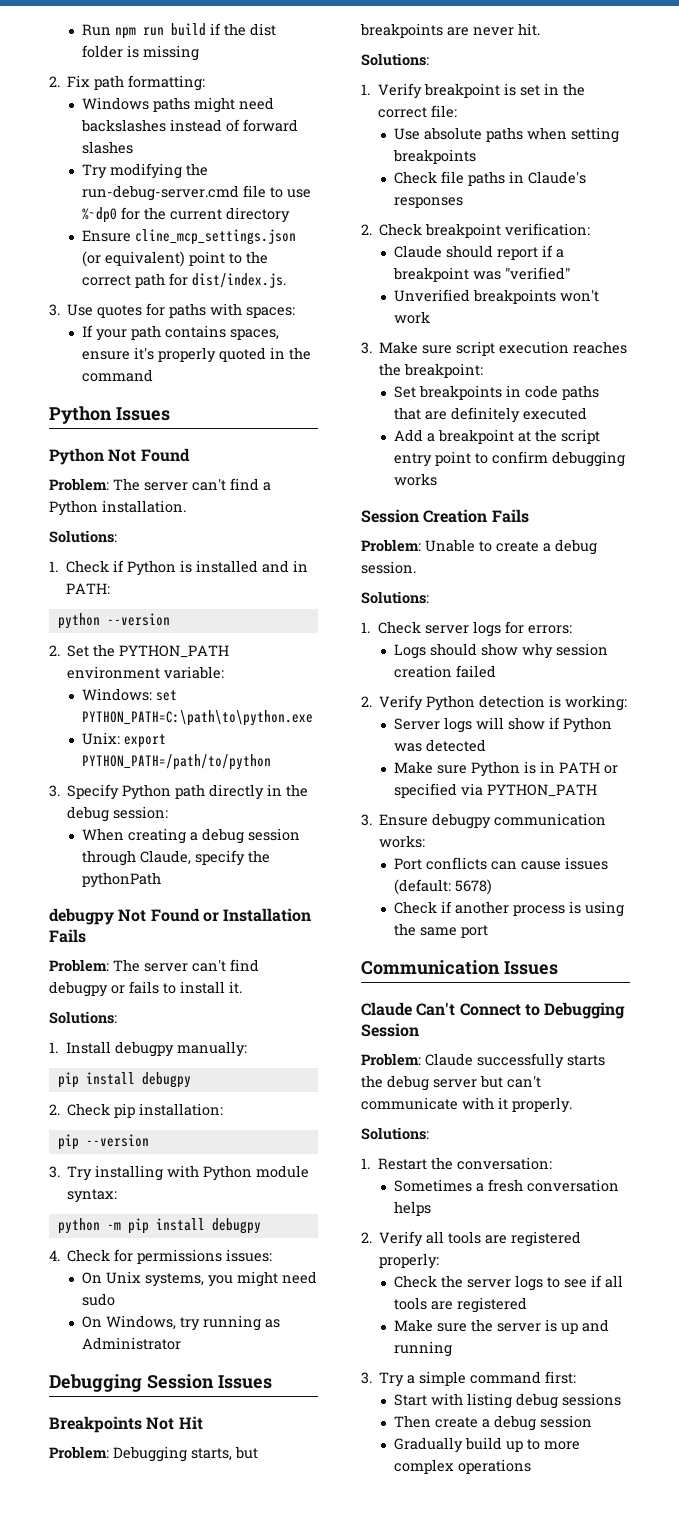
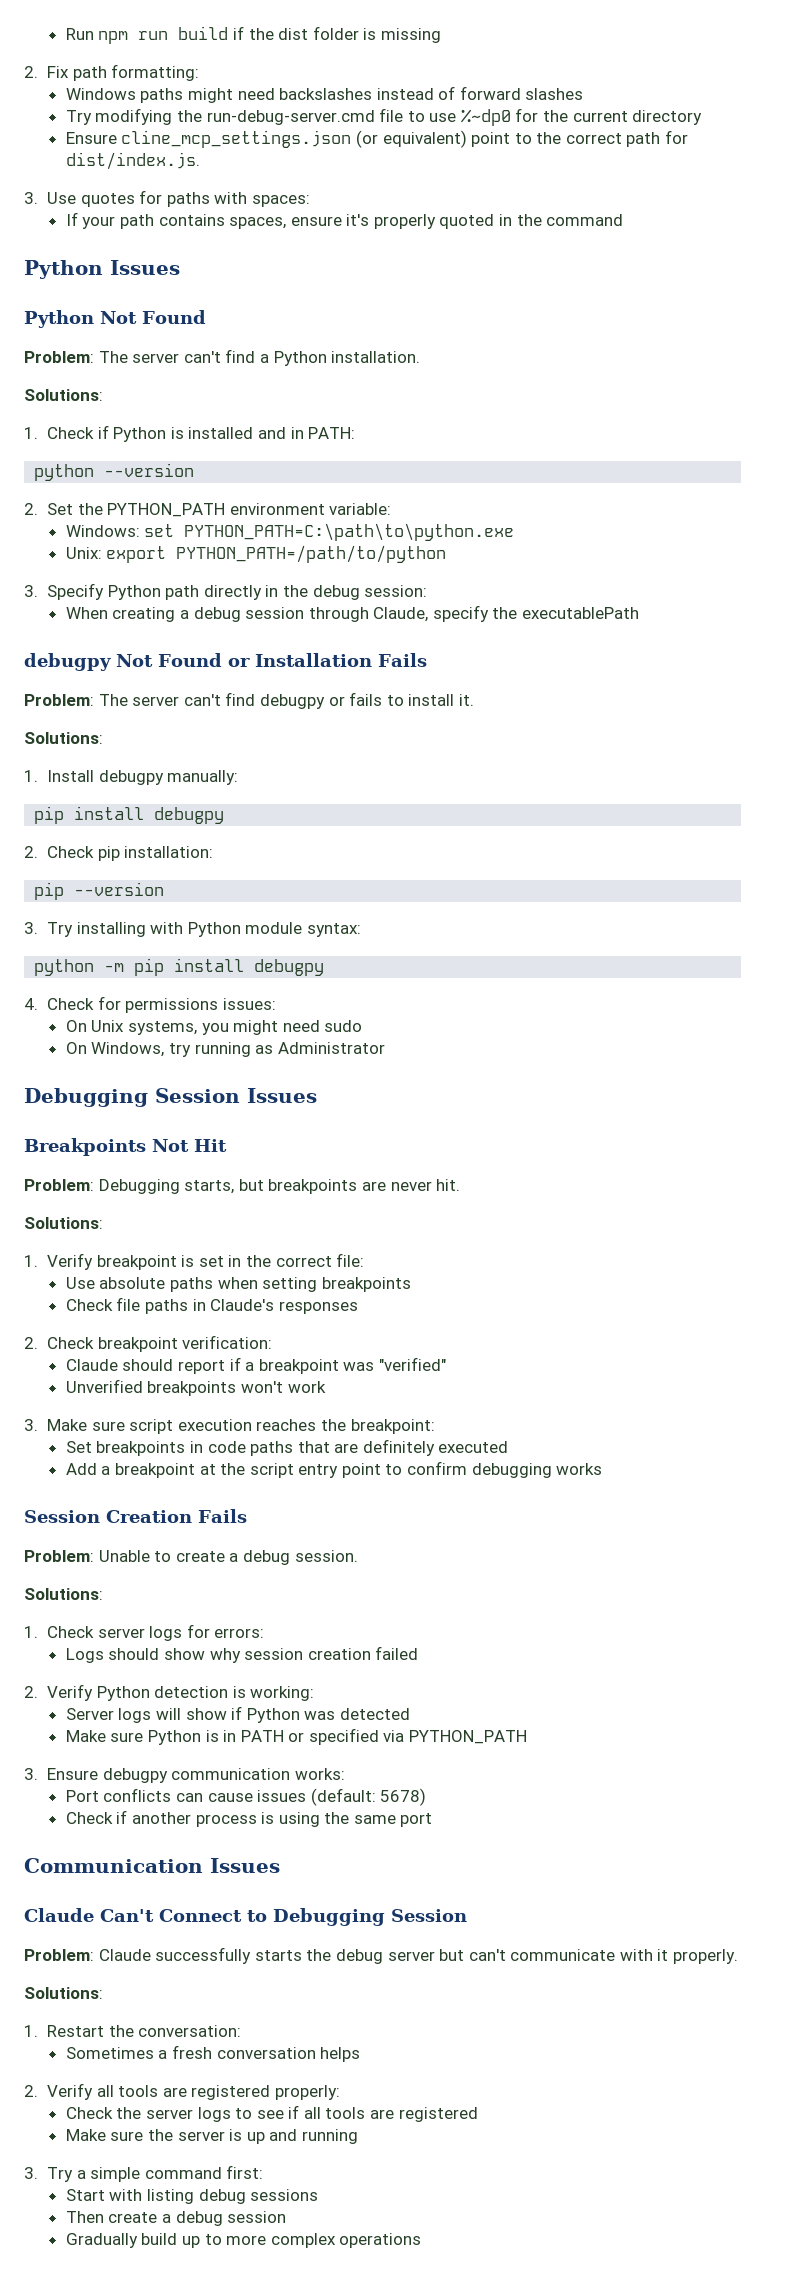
[82,872,162,888] pythonPath -> [522,607,640,619] executablePath

